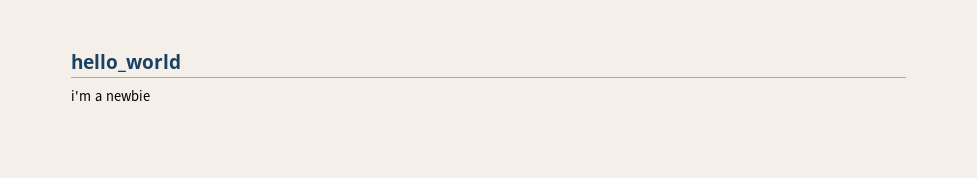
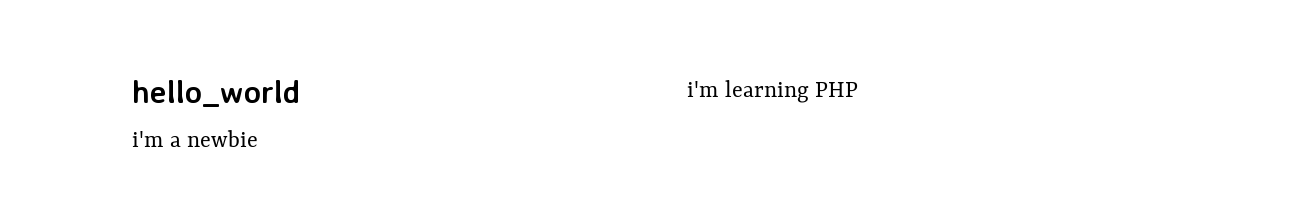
(150, 96) none -> [687,80,859,103] // i'm learning PHP

